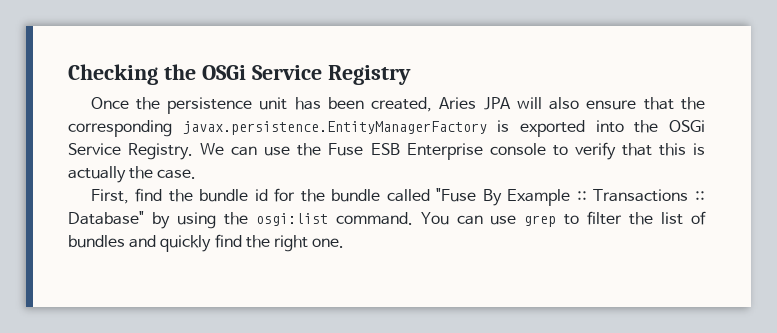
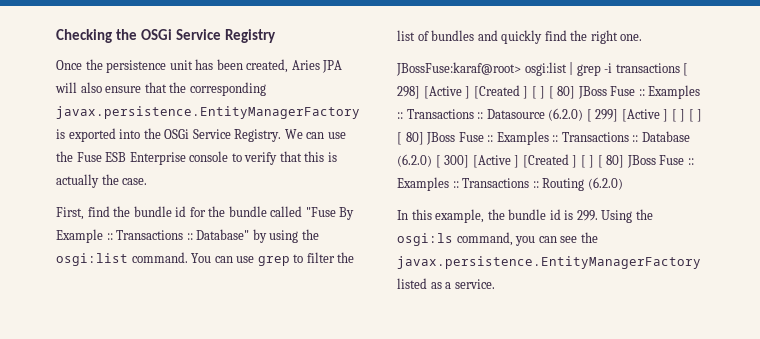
(345, 243) none -> [396,62,689,76] [397,85,701,99] [397,108,703,122] [397,131,690,145] [397,154,694,168] [397,177,623,191] [397,209,653,223] [397,232,598,246] [397,256,701,269] [397,278,495,289] // JBossFuse:karaf@root> osgi:list | grep -i transactions [ 298] [Active ] [Created ] [ ] [ 80] JBoss Fuse :: Examples :: Transactions :: Datasource (6.2.0) [ 299] [Active ] [ ] [ ] [ 80] JBoss Fuse :: Examples :: Transactions :: Database (6.2.0) [ 300] [Active ] [Created ] [ ] [ 80] JBoss Fuse :: Examples :: Transactions :: Routing (6.2.0) // In this example, the bundle id is 299. Using the osgi:ls command, you can see the javax.persistence.EntityManagerFactory listed as a service.

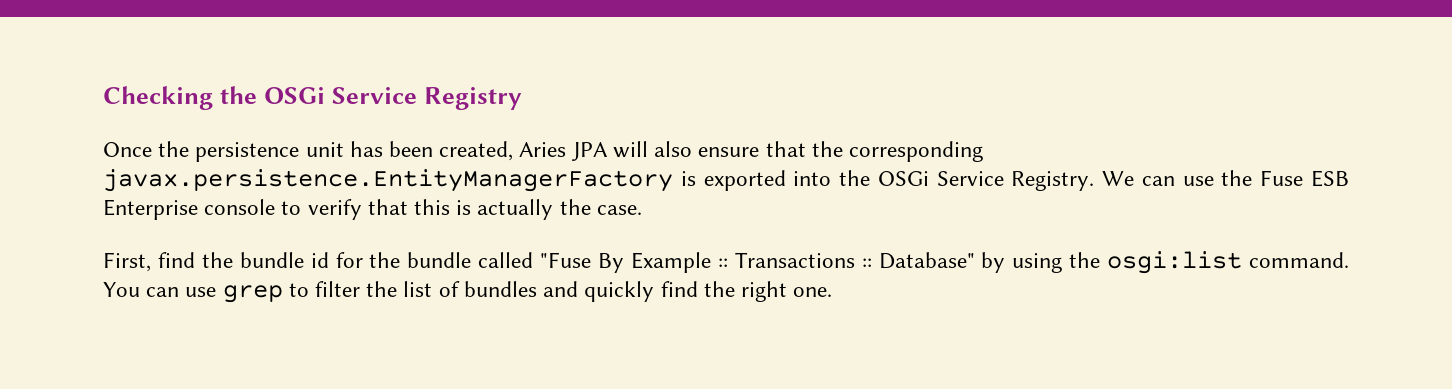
[396,62,689,76] [397,85,701,99] [397,108,703,122] [397,131,690,145] [397,154,694,168] [397,177,623,191] [397,209,653,223] [397,232,598,246] [397,256,701,269] [397,278,495,289] // JBossFuse:karaf@root> osgi:list | grep -i transactions [ 298] [Active ] [Created ] [ ] [ 80] JBoss Fuse :: Examples :: Transactions :: Datasource (6.2.0) [ 299] [Active ] [ ] [ ] [ 80] JBoss Fuse :: Examples :: Transactions :: Database (6.2.0) [ 300] [Active ] [Created ] [ ] [ 80] JBoss Fuse :: Examples :: Transactions :: Routing (6.2.0) // In this example, the bundle id is 299. Using the osgi:ls command, you can see the javax.persistence.EntityManagerFactory listed as a service. -> (833, 292) none

